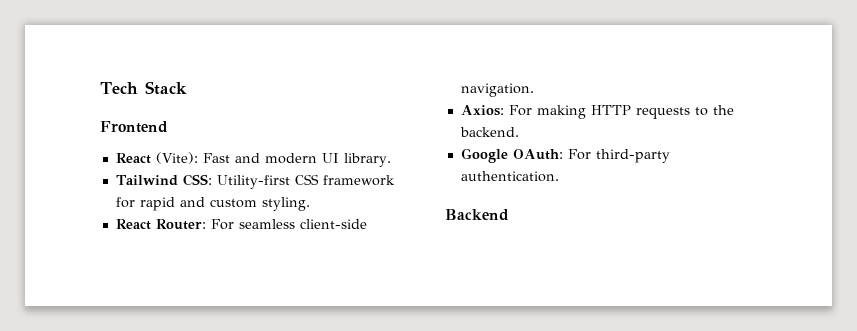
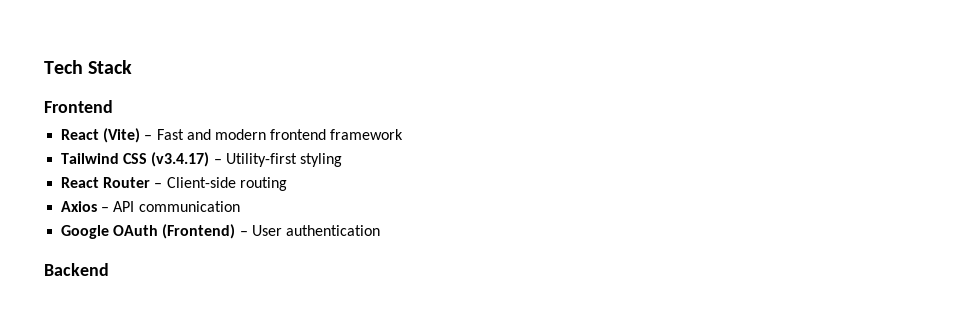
[155,152,198,164] (Vite): -> [103,128,153,143] (Vite) –
[321,153,391,167] UI library. -> [270,129,404,140] frontend framework
[182,174,395,189] [115,197,310,211] [115,219,367,230] [460,83,534,97] [460,105,734,119] [459,127,519,137] [460,148,670,163] [460,171,559,182] CSS: Utility-first CSS framework for rapid and custom styling. // React Router: For seamless client-side navigation. // Axios: For making HTTP requests to the backend. // Google OAuth: For third-party authentication. -> [123,152,342,167] [61,177,287,191] [61,201,240,212] [61,224,380,239] CSS (v3.4.17) – Utility-first styling // React Router – Client-side routing // Axios – API communication // Google OAuth (Frontend) – User authentication

